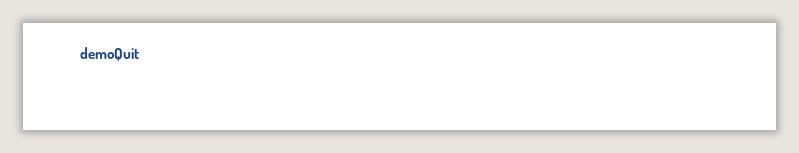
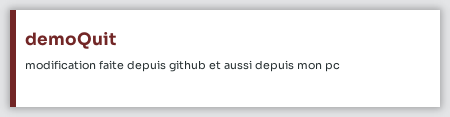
(139, 54) none -> [25,60,340,72] // modification faite depuis github et aussi depuis mon pc

